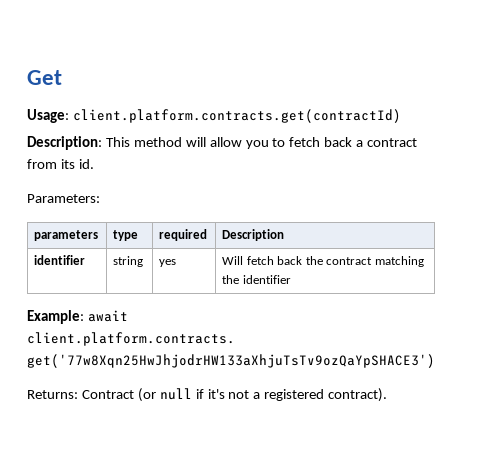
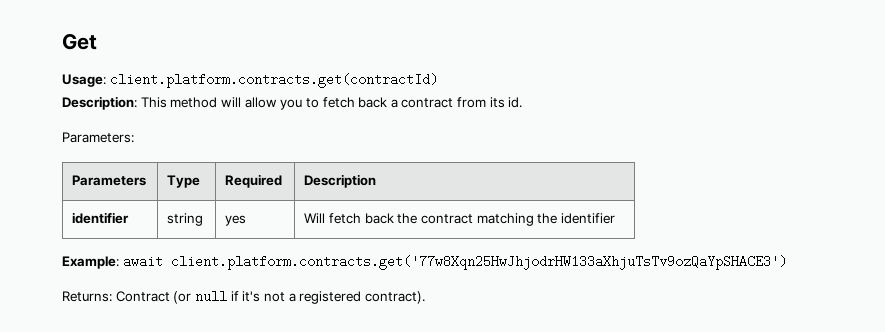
[34,230,99,241] [113,230,139,241] [159,229,208,241] parameters | type | required -> [72,175,147,186] [167,175,201,188] [225,174,283,188] Parameters | Type | Required

